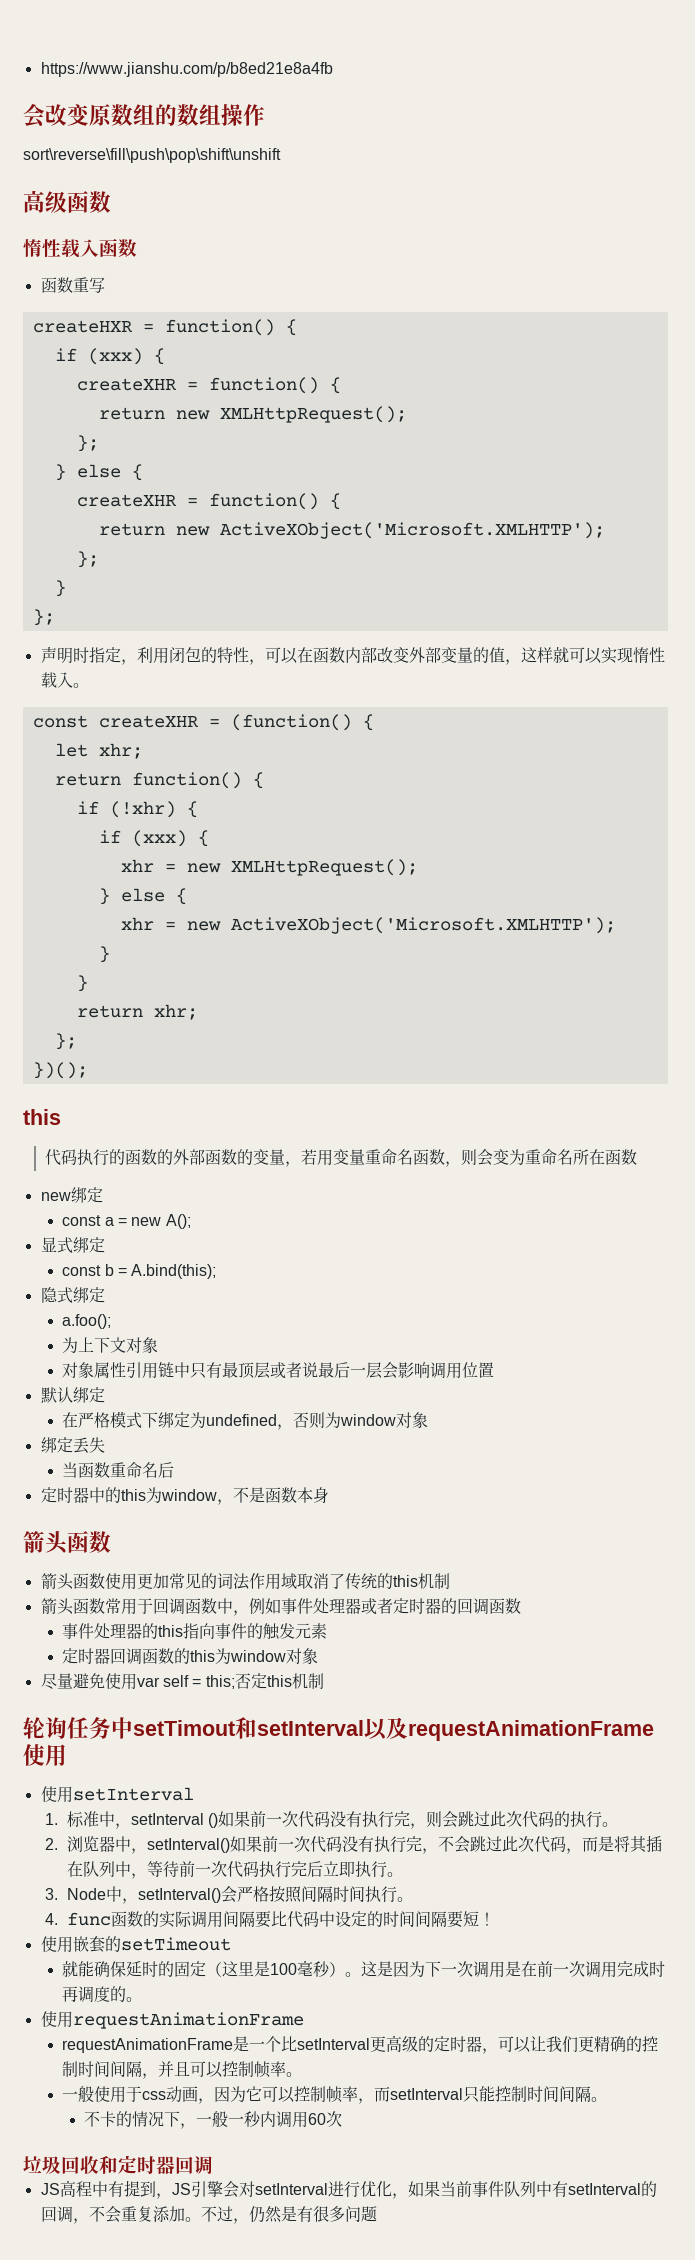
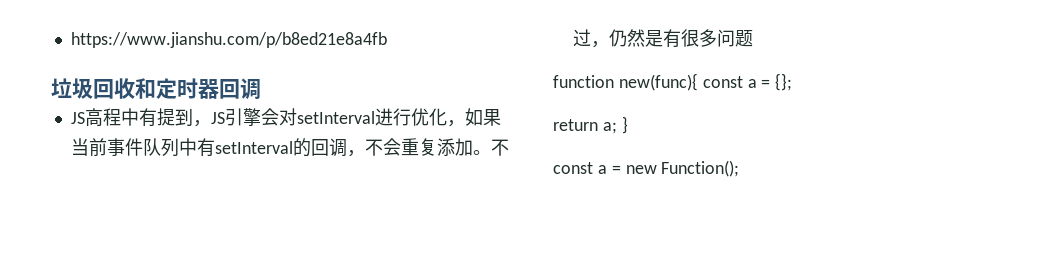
[23,104,265,128] [23,148,281,163] [23,190,111,213] [23,238,137,258] [40,277,105,293] [32,319,297,336] [54,348,165,365] [76,377,341,394] [98,406,407,423] [76,435,99,452] [54,464,143,481] [76,493,341,510] [98,522,605,539] [76,551,99,568] [54,580,66,597] [32,609,55,626] [40,646,665,665] [40,672,89,688] [32,714,374,731] [54,743,143,759] [54,772,264,789] [76,801,198,818] [98,830,209,847] [120,859,418,876] [98,888,187,905] [120,917,616,934] [98,946,110,963] [76,975,88,992] [76,1004,198,1020] [54,1033,77,1050] [32,1062,88,1079] [23,1109,61,1125] [44,1149,637,1167] [40,1187,103,1203] [62,1214,191,1229] [40,1237,105,1253] [62,1264,217,1279] [40,1287,105,1303] [62,1314,112,1329] [62,1337,159,1353] [62,1362,495,1379] [40,1387,105,1403] [62,1411,429,1430] [40,1437,105,1454] [62,1462,175,1478] [40,1487,329,1505] [23,1531,111,1554] [40,1573,450,1590] [40,1598,521,1616] [62,1623,328,1640] [62,1648,319,1665] [40,1673,324,1690] [23,1717,654,1741] [23,1744,67,1766] [40,1786,194,1803] [44,1811,618,1829] [44,1835,662,1854] [66,1861,403,1879] [44,1886,413,1904] [44,1911,495,1928] [40,1936,231,1953] [62,1960,666,1978] [62,1986,143,2003] [40,2011,304,2029] [62,2035,659,2054] [62,2061,303,2079] [62,2086,608,2104] [84,2111,343,2129] // 会改变原数组的数组操作 // sort\reverse\fill\push\pop\shift\unshift // 高级函数 // 惰性载入函数 // 函数重写 // createHXR = function() { // if (xxx) { // createXHR = function() { // return new XMLHttpRequest(); // }; // } else { // createXHR = function() { // return new ActiveXObject('Microsoft.XMLHTTP'); // }; // } // }; // 声明时指定，利用闭包的特性，可以在函数内部改变外部变量的值，这样就可以实现惰性载入。 // const createXHR = (function() { // let xhr; // return function() { // if (!xhr) { // if (xxx) { // xhr = new XMLHttpRequest(); // } else { // xhr = new ActiveXObject('Microsoft.XMLHTTP'); // } // } // return xhr; // }; // })(); // this // 代码执行的函数的外部函数的变量，若用变量重命名函数，则会变为重命名所在函数 // new绑定 // const a = new A(); // 显式绑定 // const b = A.bind(this); // 隐式绑定 // a.foo(); // 为上下文对象 // 对象属性引用链中只有最顶层或者说最后一层会影响调用位置 // 默认绑定 // 在严格模式下绑定为undefined，否则为window对象 // 绑定丢失 // 当函数重命名后 // 定时器中的this为window，不是函数本身 // 箭头函数 // 箭头函数使用更加常见的词法作用域取消了传统的this机制 // 箭头函数常用于回调函数中，例如事件处理器或者定时器的回调函数 // 事件处理器的this指向事件的触发元素 // 定时器回调函数的this为window对象 // 尽量避免使用var self = this;否定this机制 // 轮询任务中setTimout和setInterval以及requestAnimationFrame使用 // 使用setInterval // 1.标准中，setInterval ()如果前一次代码没有执行完，则会跳过此次代码的执行。 // 2.浏览器中，setInterval()如果前一次代码没有执行完，不会跳过此次代码，而是将其插在队列中，等待前一次代码执行完后立即执行。 // 3. Node中，setInterval()会严格按照间隔时间执行。 // 4. func函数的实际调用间隔要比代码中设定的时间间隔要短！ // 使用嵌套的setTimeout // 就能确保延时的固定（这里是100毫秒）。这是因为下一次调用是在前一次调用完成时再调度的。 // 使用requestAnimationFrame // requestAnimationFrame是一个比setInterval更高级的定时器，可以让我们更精确的控制时间间隔，并且可以控制帧率。 // 一般使用于css动画，因为它可以控制帧率，而setInterval只能控制时间间隔。 // 不卡的情况下，一般一秒内调用60次 -> (387, 40) none
(377, 2214) none -> [553,73,793,91] [553,116,628,134] [553,160,740,177] // function new(func){ const a = {}; // return a; } // const a = new Function();

